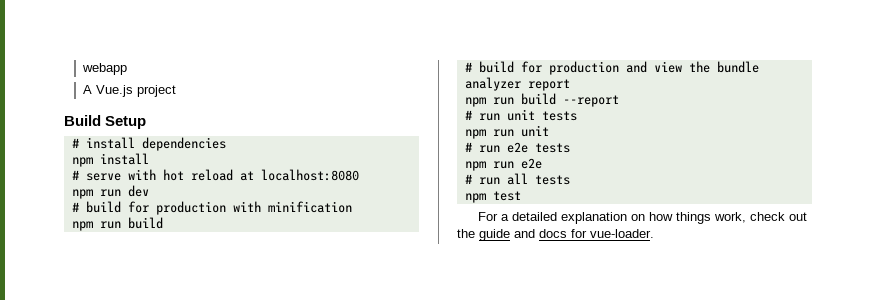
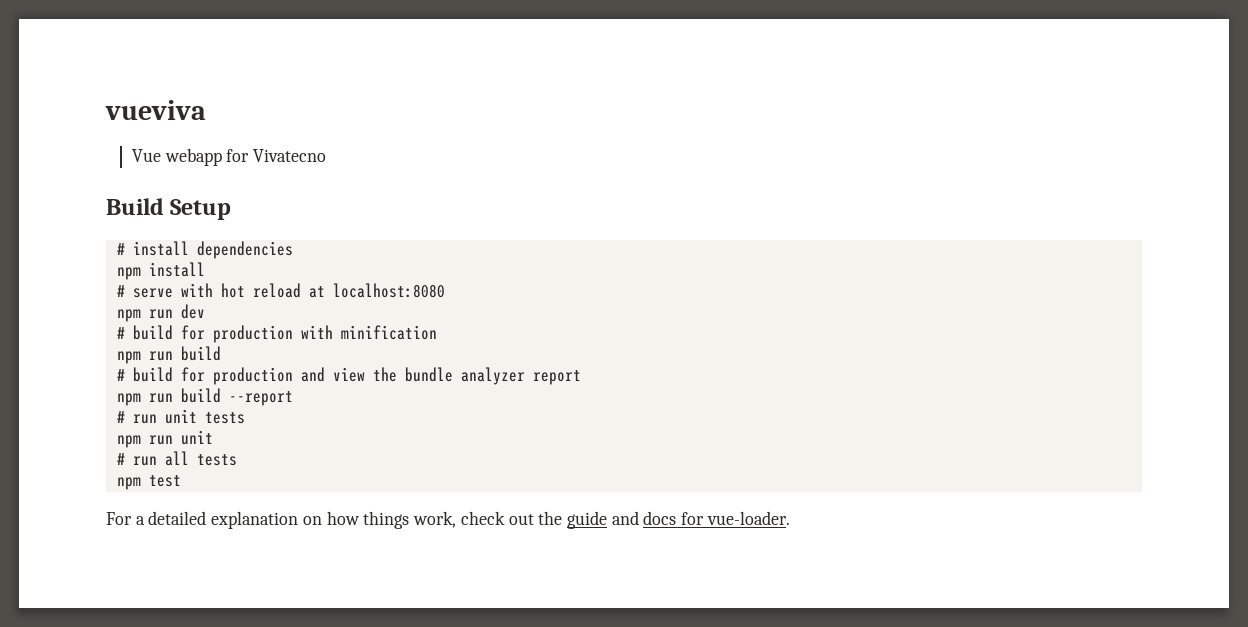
(81, 69) none -> [105,100,206,120] [131,149,161,162] vueviva // Vue
[82,85,176,97] // A Vue.js project -> [226,149,326,162] for Vivatecno
[464,142,570,153] [464,158,542,171] // # run e2e tests // npm run e2e -> (213, 437) none

